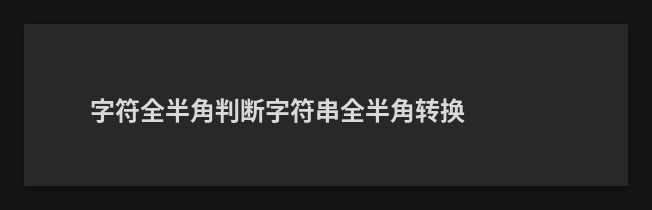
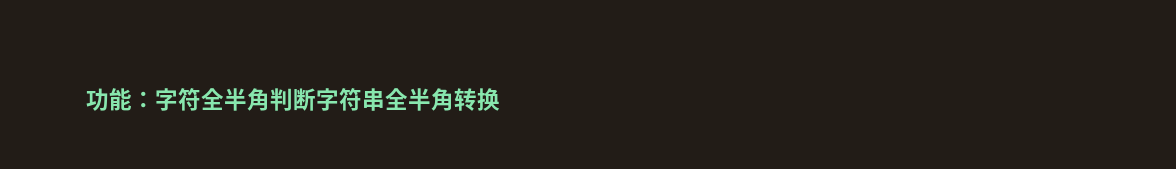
(90, 110) none -> [86,88,155,111] 功能：

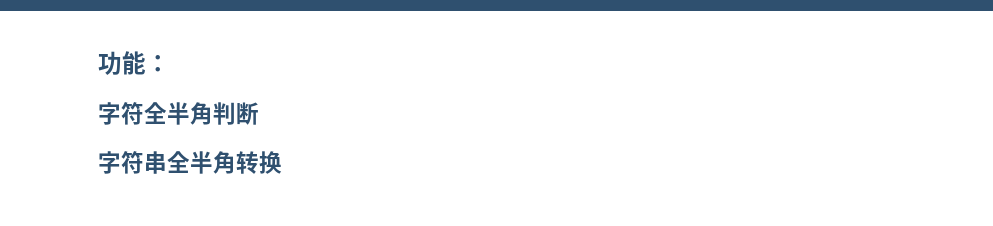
(155, 99) none -> (170, 63) //
(316, 99) none -> (259, 113) //

